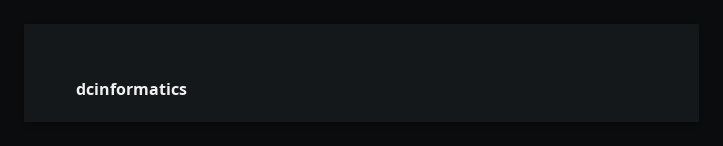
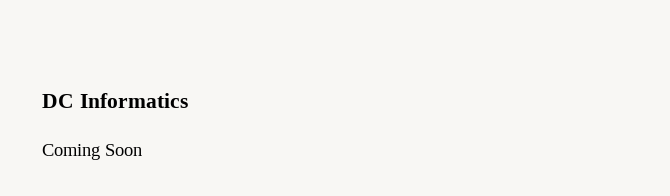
[76,83,187,95] dcinformatics -> [42,93,188,108] [42,144,142,160] DC Informatics // Coming Soon

